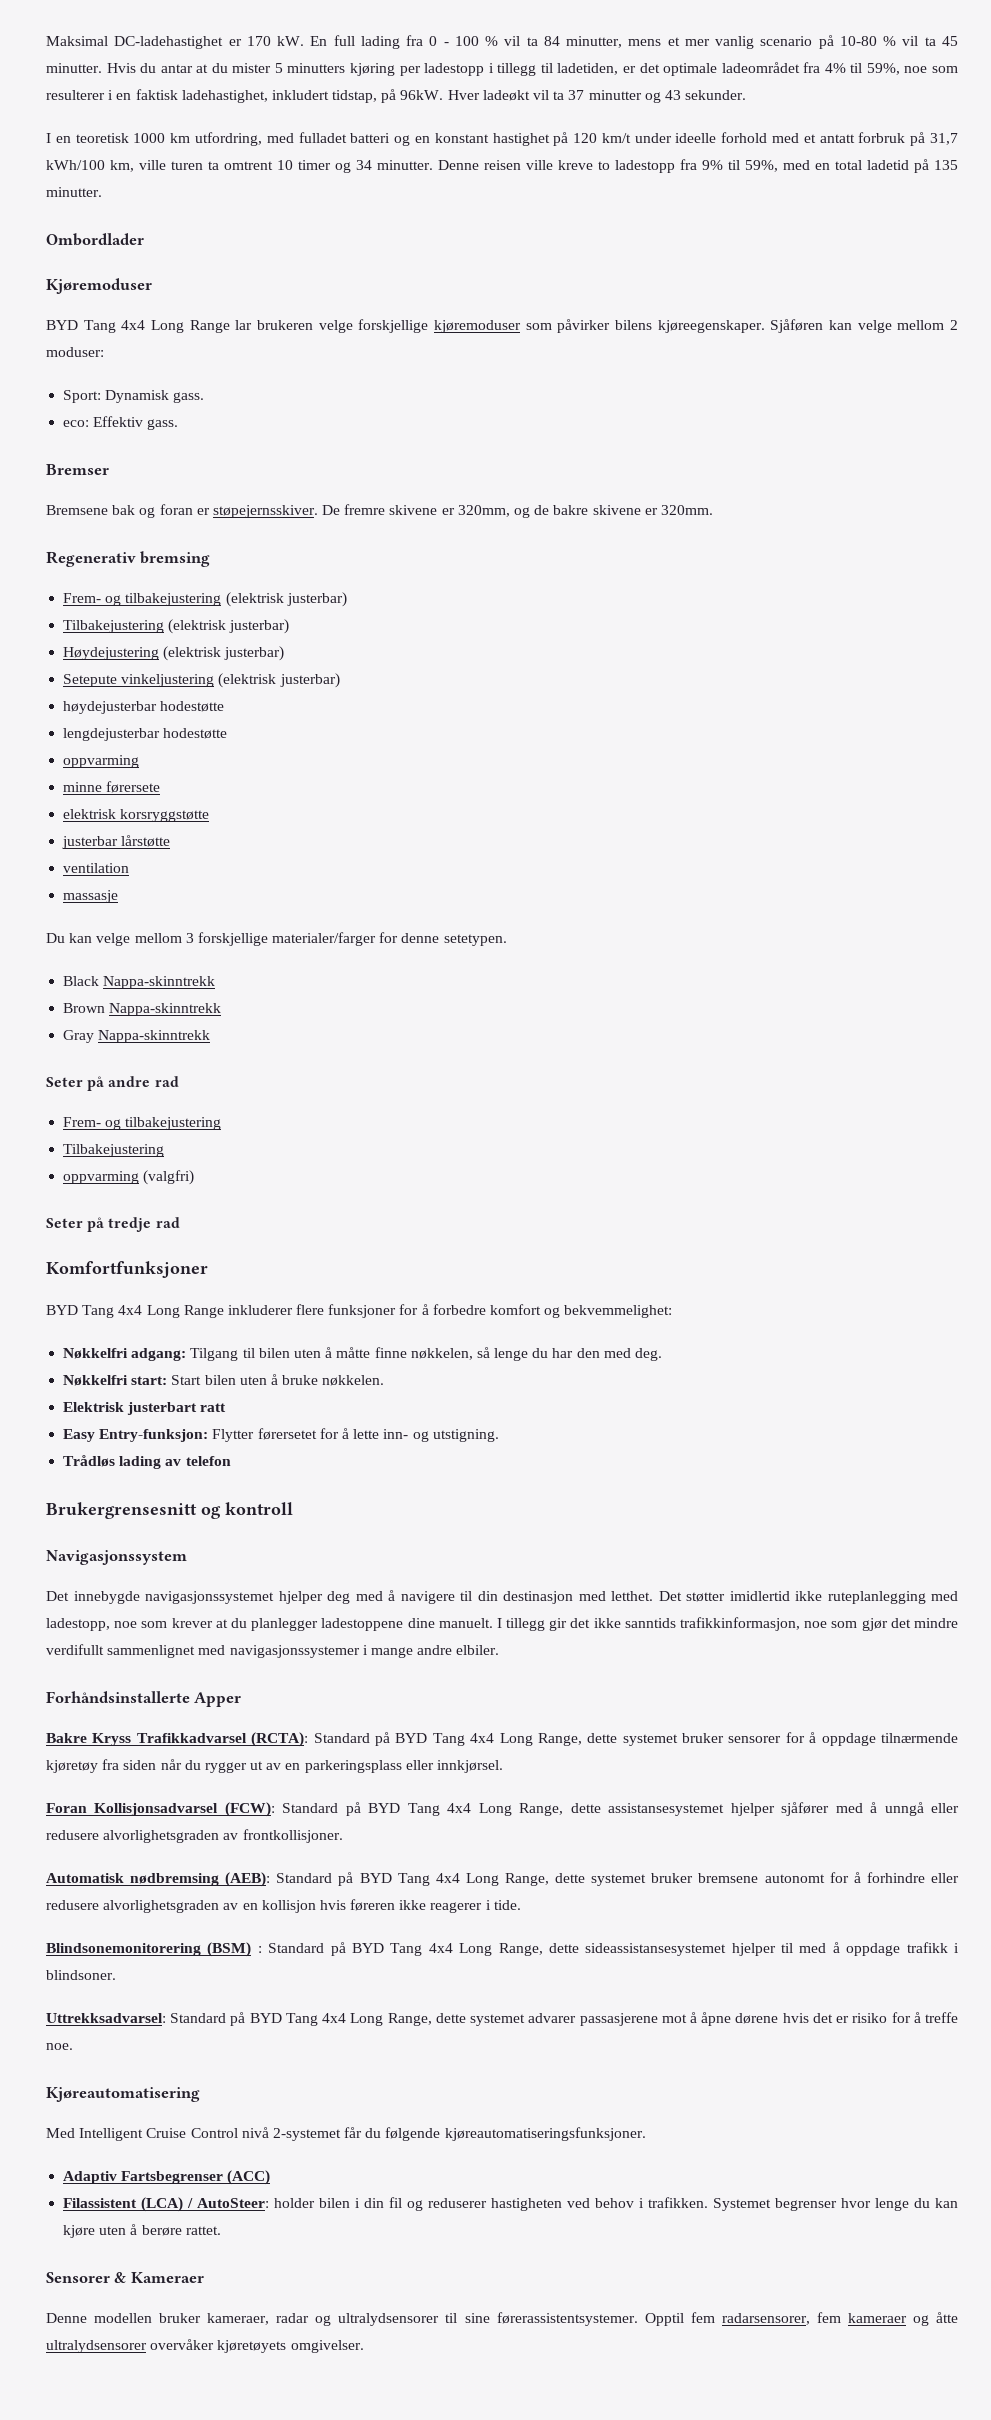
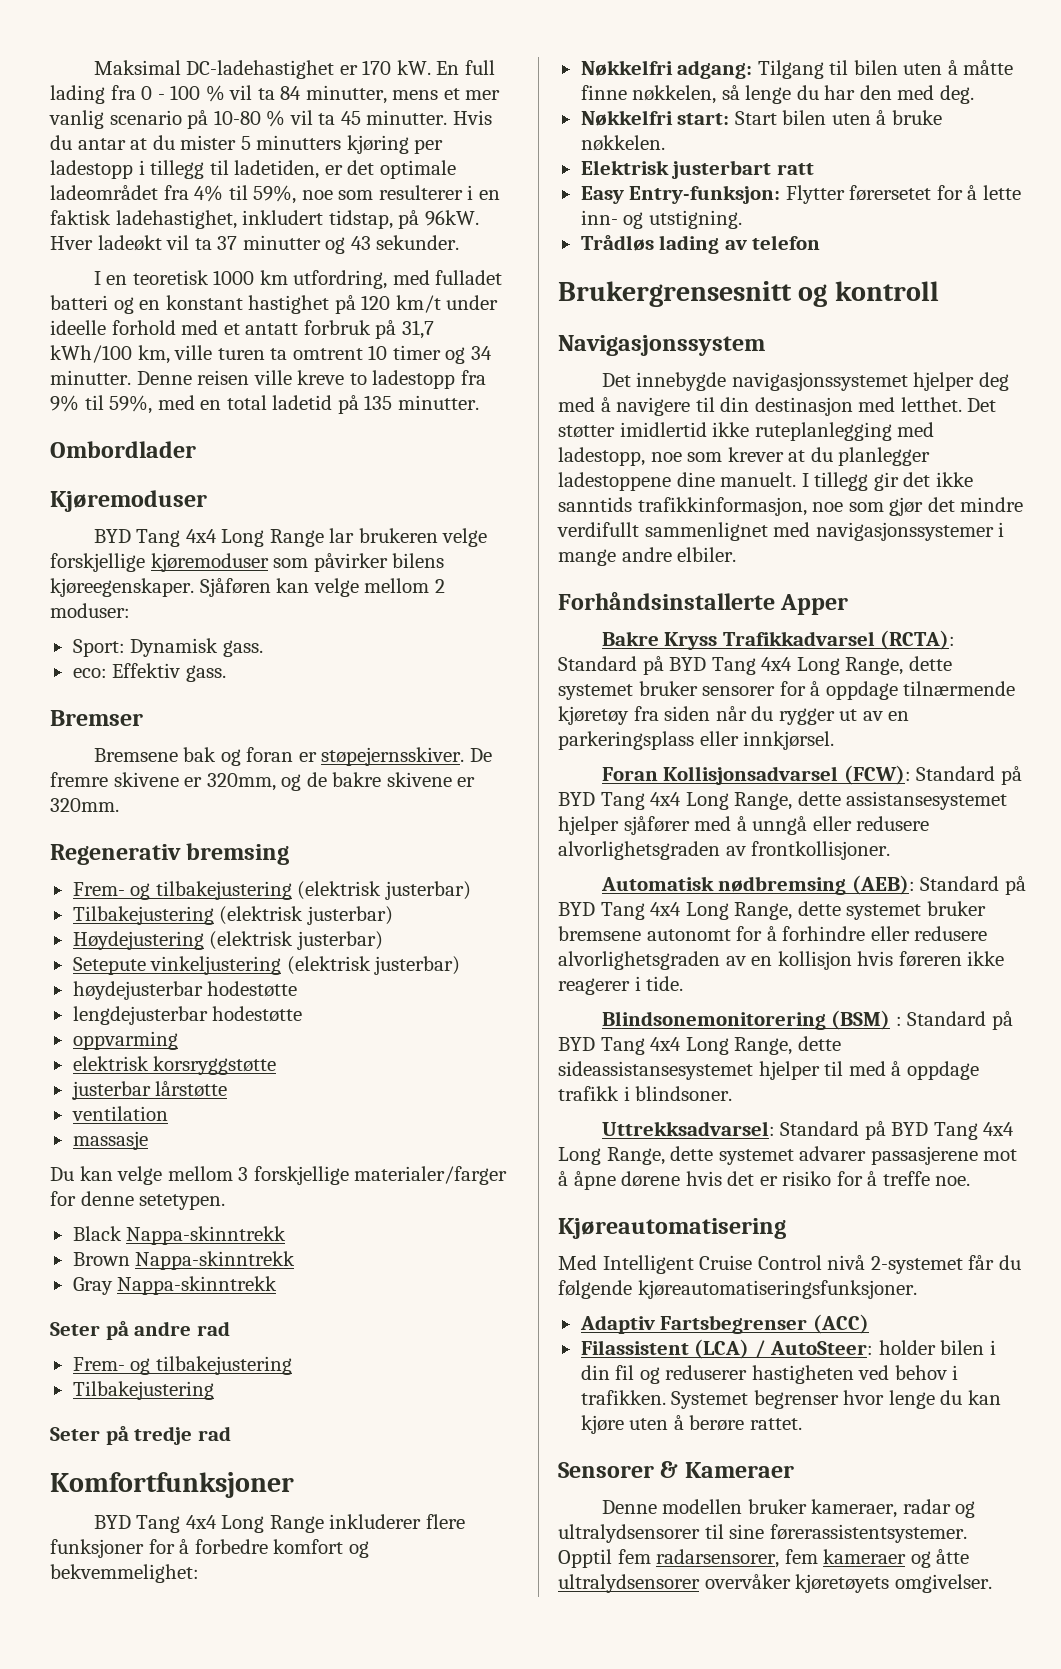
[63,781,161,793] // minne førersete -> (178, 1040) none
[63,1170,195,1185] // oppvarming (valgfri) -> (214, 1390) none

